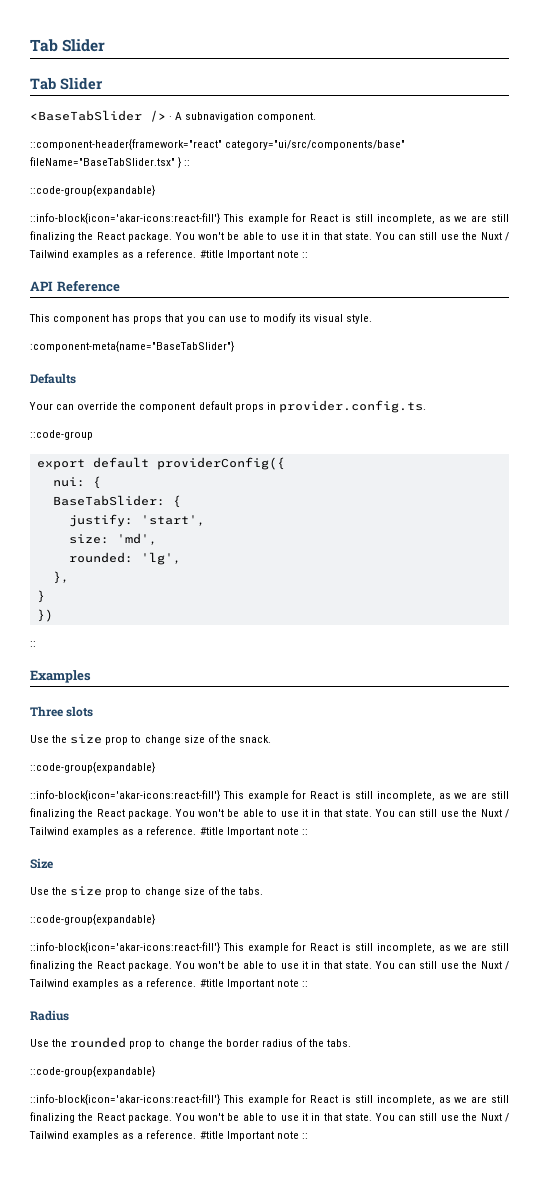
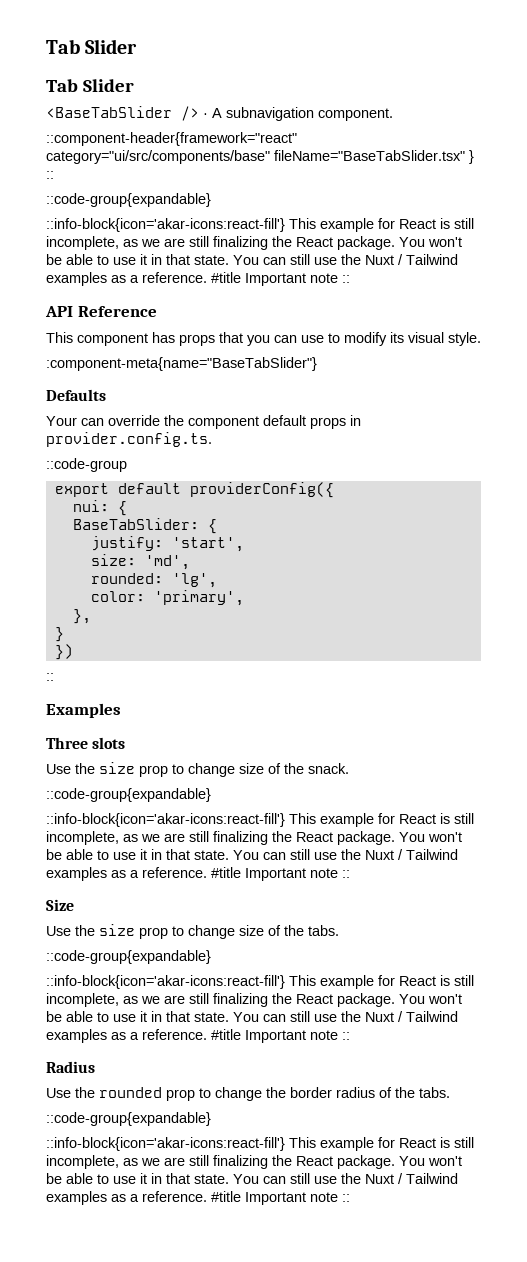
(181, 558) none -> [90,590,244,606] // color: 'primary',

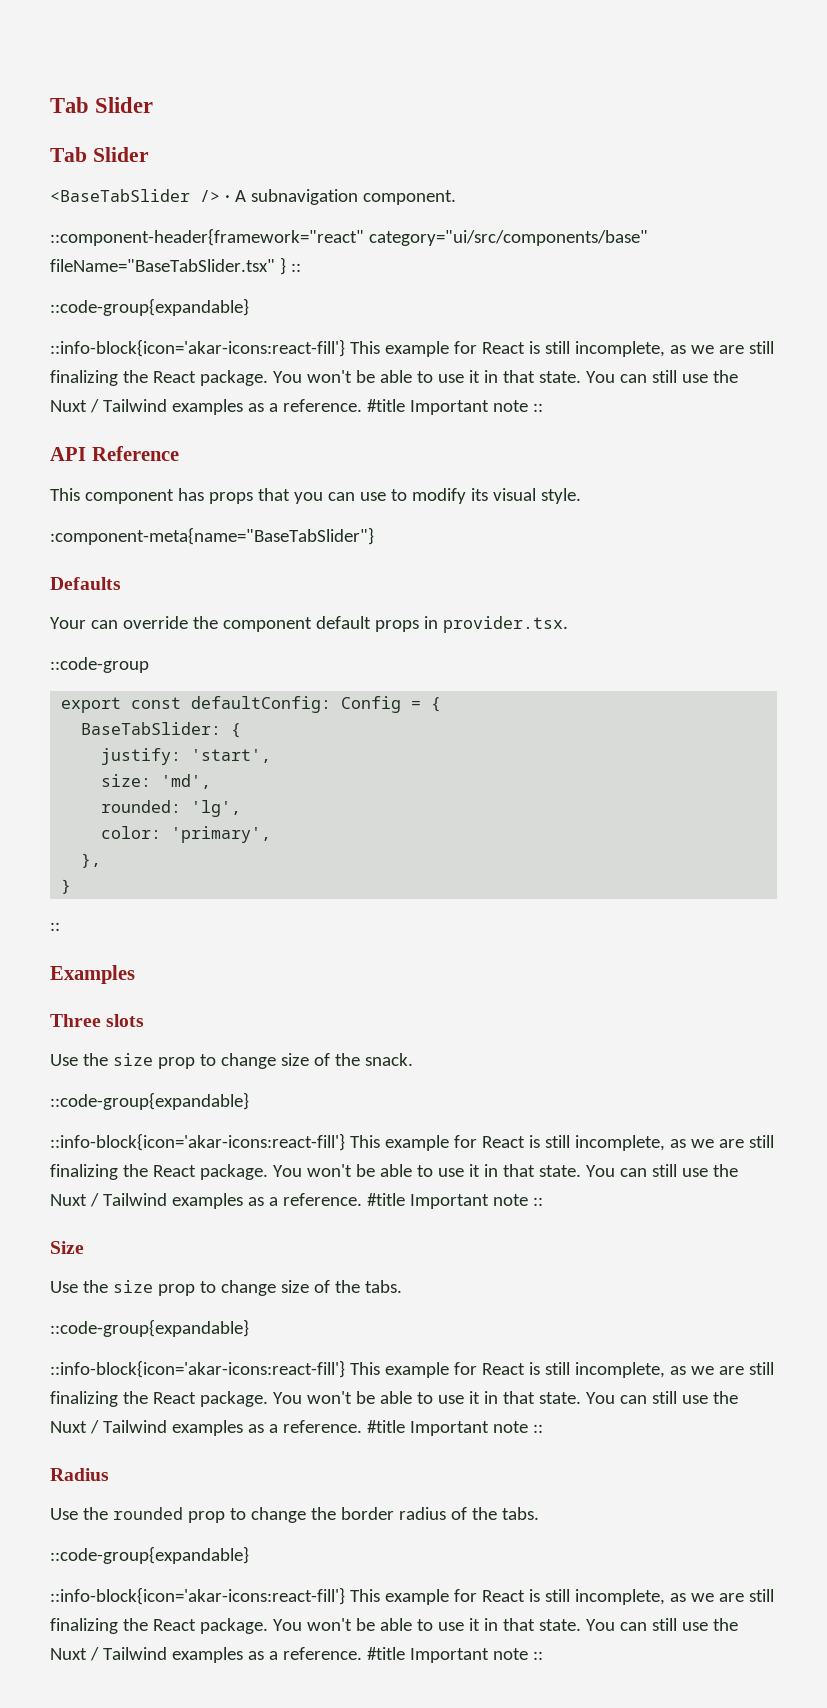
[46,432,212,447] provider.config.ts. -> [442,616,568,633] provider.tsx.
[117,482,334,498] [72,500,109,512] default providerConfig({ // nui: -> [131,696,422,713] const defaultConfig: Config =
[54,644,73,660] // }) -> (72, 886) none

